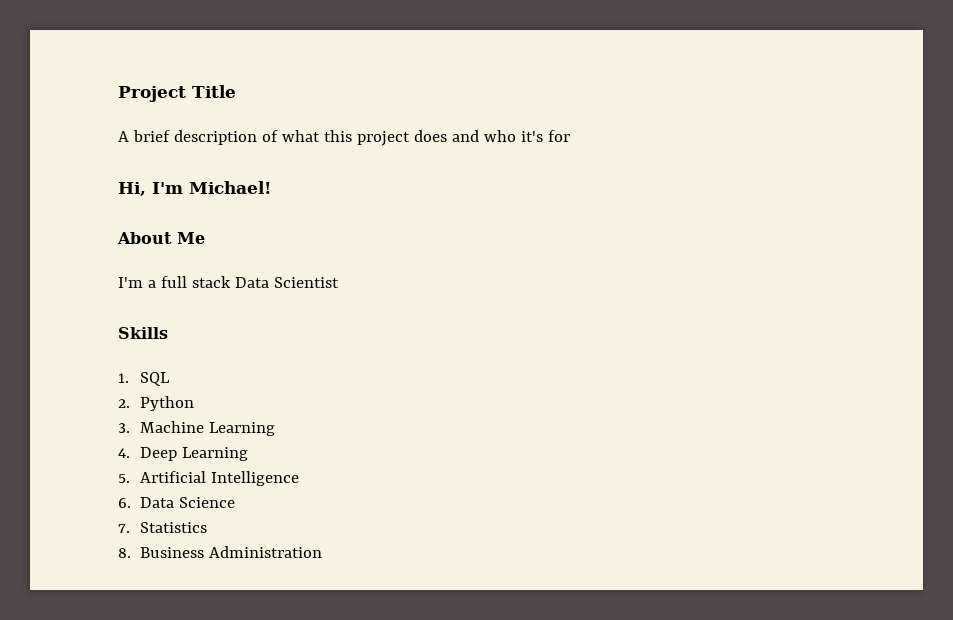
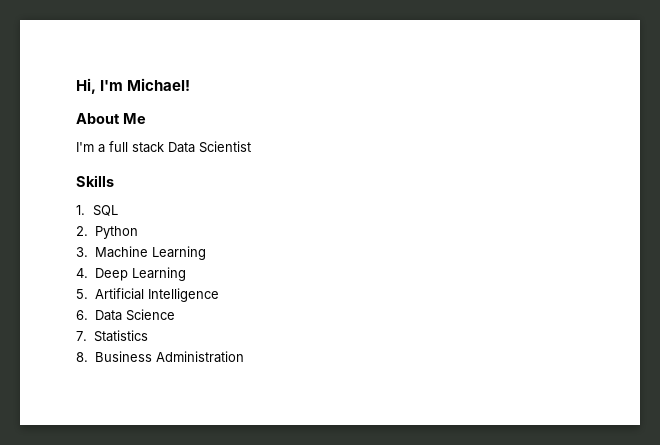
[118,85,236,102] [118,130,570,146] Project Title // A brief description of what this project does and who it's for // -> (76, 86) none

